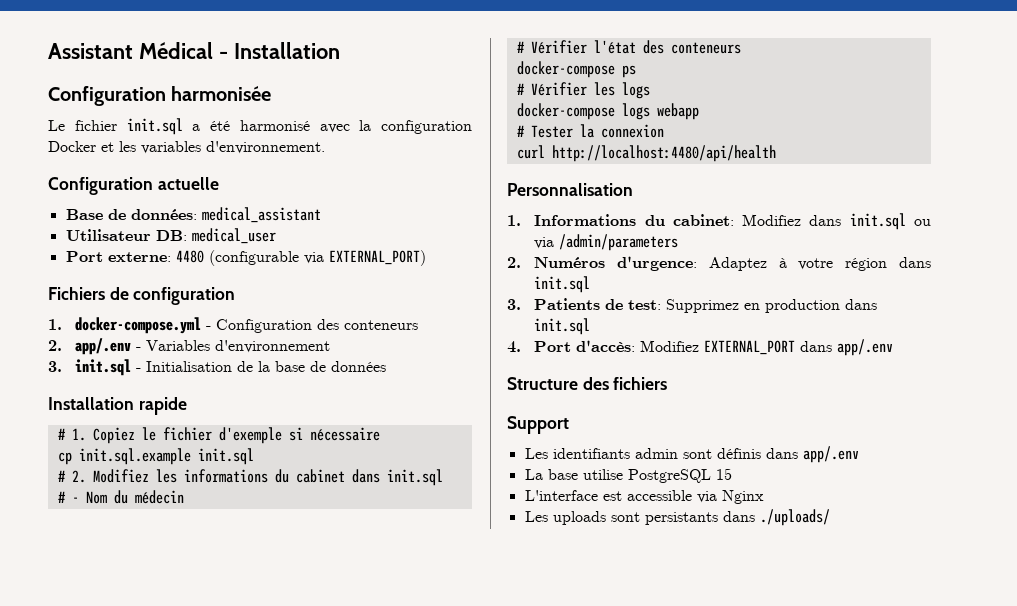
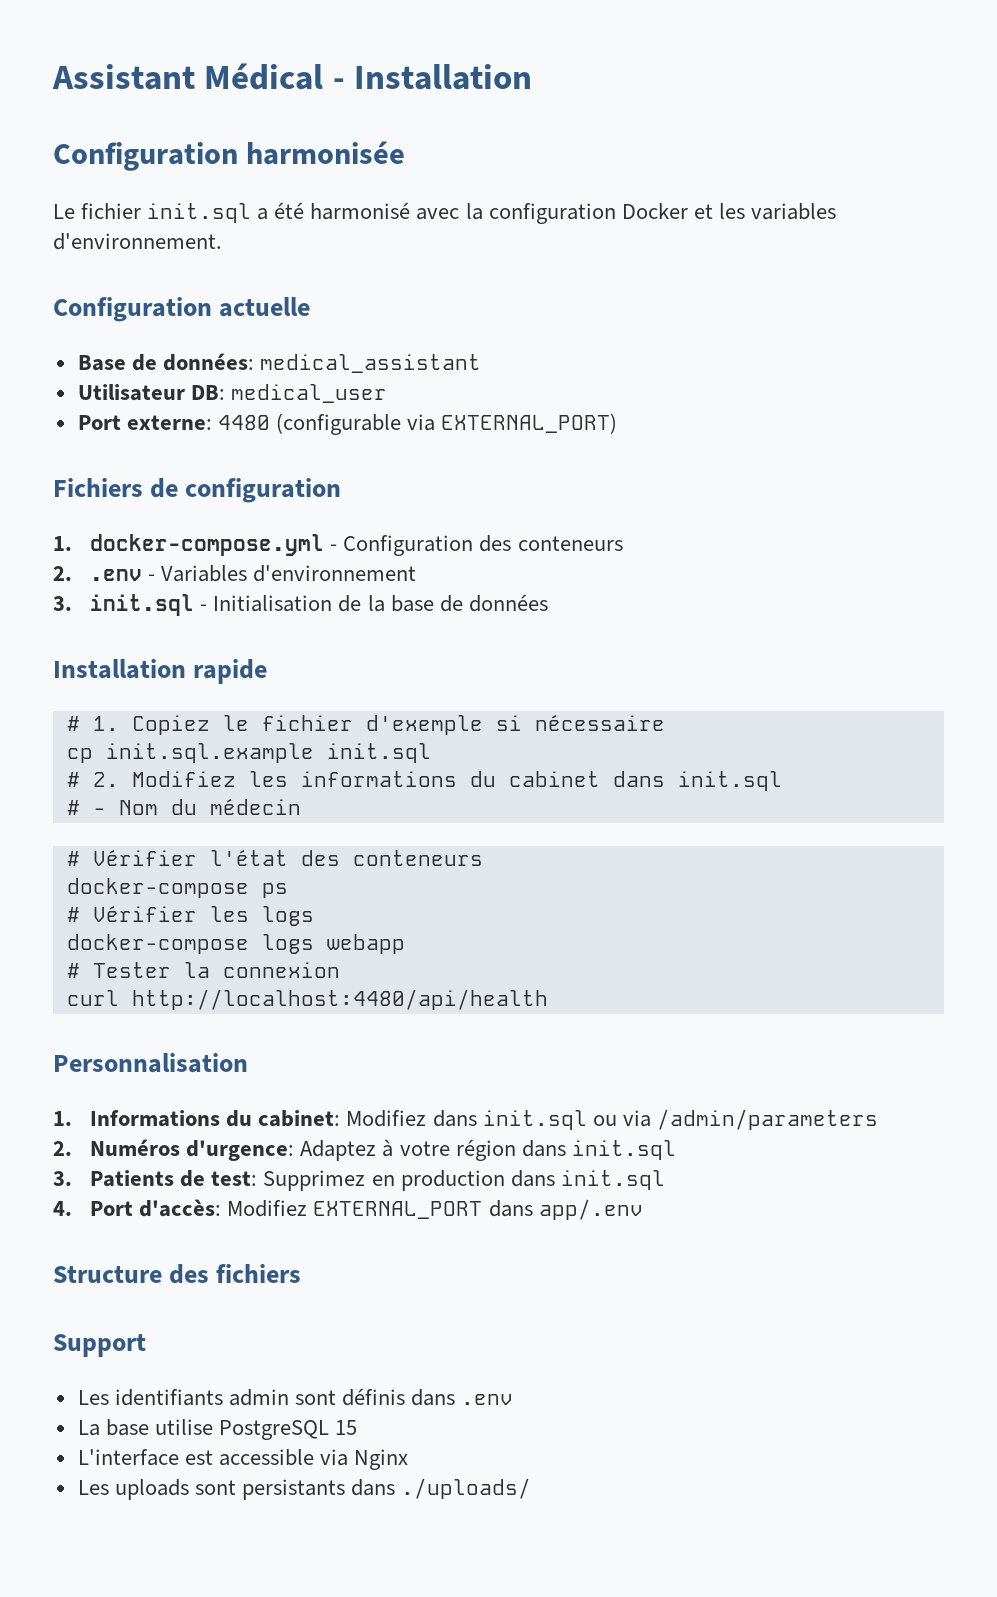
[75,338,132,355] app/.env -> [90,569,143,581] .env
[802,446,859,463] app/.env -> [461,1394,514,1405] .env

